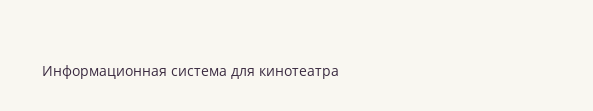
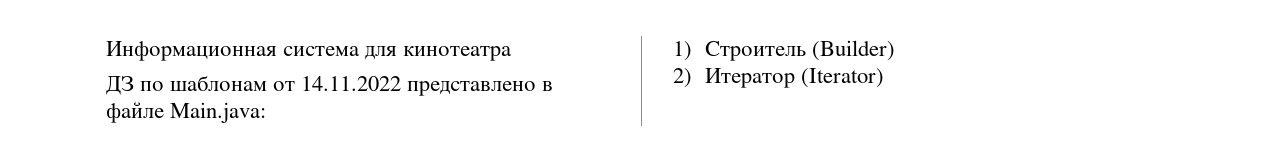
(339, 73) none -> [106,75,554,96] [106,102,267,123] [673,40,895,61] [673,68,884,88] // ДЗ по шаблонам от 14.11.2022 представлено в файле Main.java: // 1) Строитель (Builder) // 2) Итератор (Iterator)

